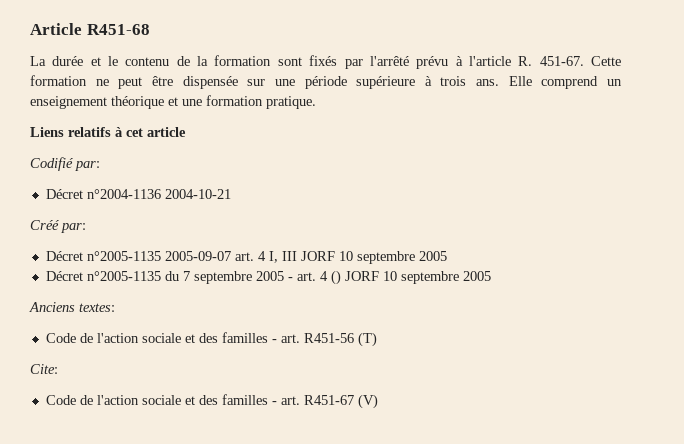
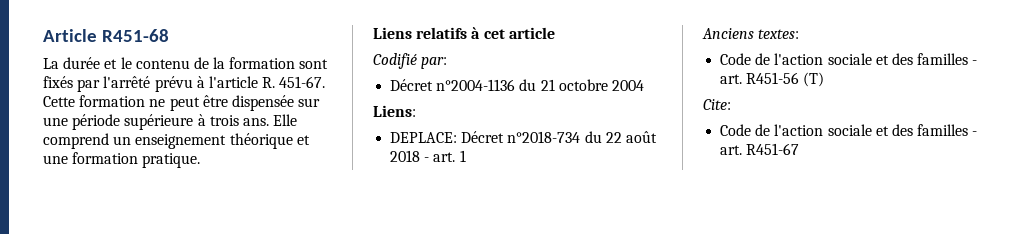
[164,189,231,199] [30,220,86,233] [45,251,447,264] [45,270,491,285] 2004-10-21 // Créé par: // Décret n°2005-1135 2005-09-07 art. 4 I, III JORF 10 septembre 2005 // Décret n°2005-1135 du 7 septembre 2005 - art. 4 () JORF 10 septembre 2005 -> [519,79,644,91] [373,105,416,117] [390,131,657,143] [390,150,466,162] du 21 octobre 2004 // Liens: // DEPLACE: Décret n°2018-734 du 22 août 2018 - art. 1
[357,394,378,409] (V) -> (800, 149) none

